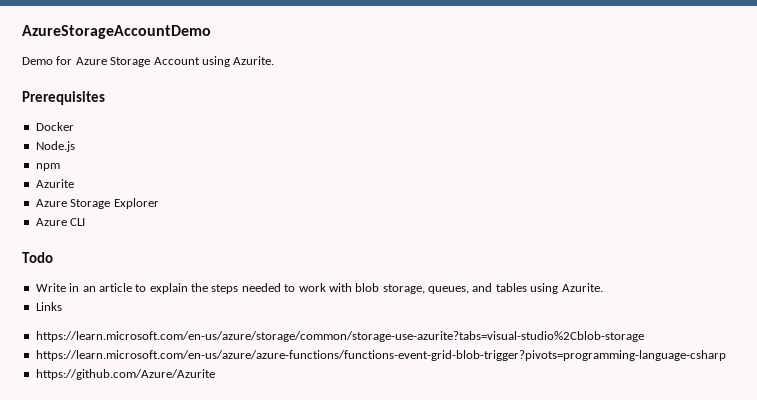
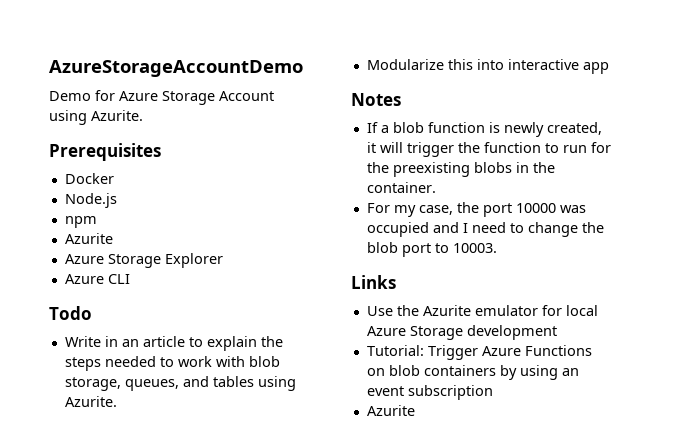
[35,302,62,311] [35,331,644,342] [35,350,726,361] [35,369,215,380] Links // https://learn.microsoft.com/en-us/azure/storage/common/storage-use-azurite?tabs=visual-studio%2Cblob-storage // https://learn.microsoft.com/en-us/azure/azure-functions/functions-event-grid-blob-trigger?pivots=programming-language-csharp // https://github.com/Azure/Azurite -> [366,59,609,74] [351,93,401,106] [366,122,602,137] [366,142,611,157] [366,162,555,177] [366,182,436,193] [366,202,586,217] [366,222,604,237] [366,242,497,257] [351,275,396,289] [366,305,598,316] [366,325,557,340] [366,345,592,360] [366,365,579,380] [366,385,493,400] [366,405,415,416] Modularize this into interactive app // Notes // If a blob function is newly created, it will trigger the function to run for the preexisting blobs in the container. // For my case, the port 10000 was occupied and I need to change the blob port to 10003. // Links // Use the Azurite emulator for local Azure Storage development // Tutorial: Trigger Azure Functions on blob containers by using an event subscription // Azurite

